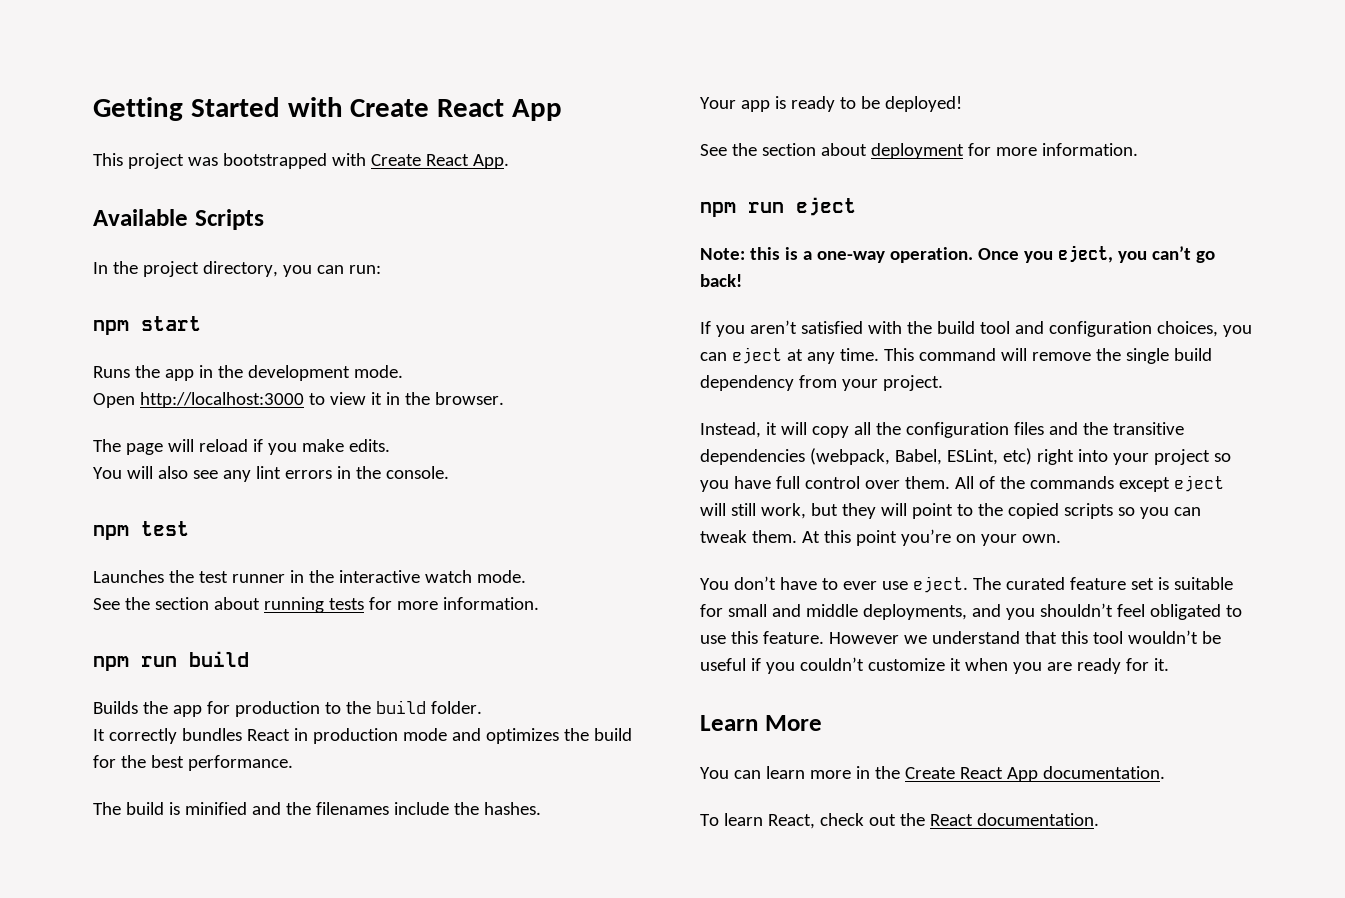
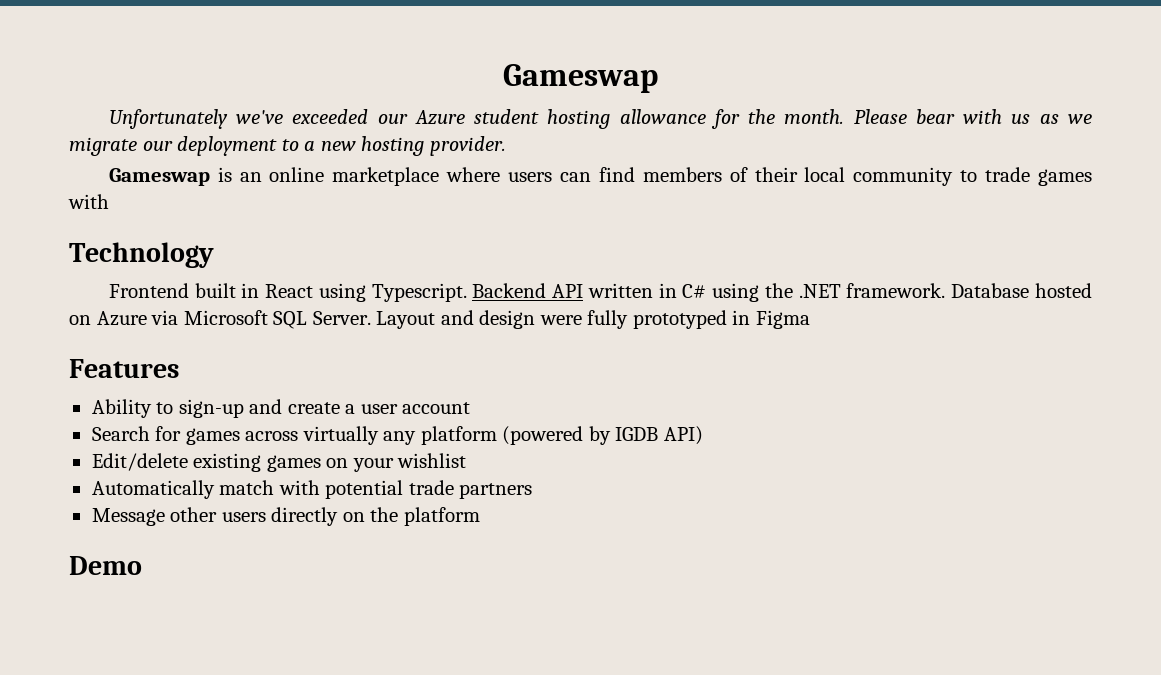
[93,97,563,121] [93,153,509,169] [93,209,264,230] [93,261,381,277] [93,316,201,335] [93,365,403,381] [93,392,504,408] [93,439,390,455] [93,466,449,482] [93,521,189,540] [93,570,526,583] [93,597,539,613] [93,651,249,671] [93,700,482,717] [93,728,632,744] [93,755,293,771] [93,802,541,815] [700,96,962,112] [700,143,1138,159] [700,197,856,217] [700,245,1215,263] [700,274,742,287] [700,320,1252,337] [700,347,1212,364] [700,375,943,391] [700,422,1184,438] [700,448,1231,465] [700,475,1224,492] [700,503,1201,519] [700,529,1061,546] [700,576,1233,593] [700,603,1242,620] [700,630,1221,644] [700,657,1169,674] [700,715,822,731] [700,766,1165,782] [700,813,1099,829] Getting Started with Create React App // This project was bootstrapped with Create React App. // Available Scripts // In the project directory, you can run: // npm start // Runs the app in the development mode. // Open http://localhost:3000 to view it in the browser. // The page will reload if you make edits. // You will also see any lint errors in the console. // npm test // Launches the test runner in the interactive watch mode. // See the section about running tests for more information. // npm run build // Builds the app for production to the build folder. // It correctly bundles React in production mode and optimizes the build for the best performance. // The build is minified and the filenames include the hashes. // Your app is ready to be deployed! // See the section about deployment for more information. // npm run eject // Note: this is a one-way operation. Once you eject, you can’t go back! // If you aren’t satisfied with the build tool and configuration choices, you can eject at any time. This command will remove the single build dependency from your project. // Instead, it will copy all the configuration files and the transitive dependencies (webpack, Babel, ESLint, etc) right into your project so you have full control over them. All of the commands except eject will still work, but they will point to the copied scripts so you can tweak them. At this point you’re on your own. // You don’t have to ever use eject. The curated feature set is suitable for small and middle deployments, and you shouldn’t feel obligated to use this feature. However we understand that this tool wouldn’t be useful if you couldn’t customize it when you are ready for it. // Learn More // You can learn more in the Create React App documentation. // To learn React, check out the React documentation. -> [503,64,658,93] [108,109,1092,129] [69,136,506,156] [108,167,1092,186] [68,194,109,209] [69,242,214,268] [108,283,1092,302] [69,310,810,329] [69,359,179,378] [91,399,471,418] [91,426,703,445] [91,453,467,472] [91,480,533,499] [91,507,480,526] [69,556,142,575] Gameswap // Unfortunately we've exceeded our Azure student hosting allowance for the month. Please bear with us as we migrate our deployment to a new hosting provider. // Gameswap is an online marketplace where users can find members of their local community to trade games with // Technology // Frontend built in React using Typescript. Backend API written in C# using the .NET framework. Database hosted on Azure via Microsoft SQL Server. Layout and design were fully prototyped in Figma // Features // Ability to sign-up and create a user account // Search for games across virtually any platform (powered by IGDB API) // Edit/delete existing games on your wishlist // Automatically match with potential trade partners // Message other users directly on the platform // Demo

